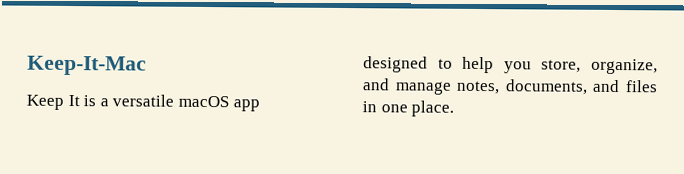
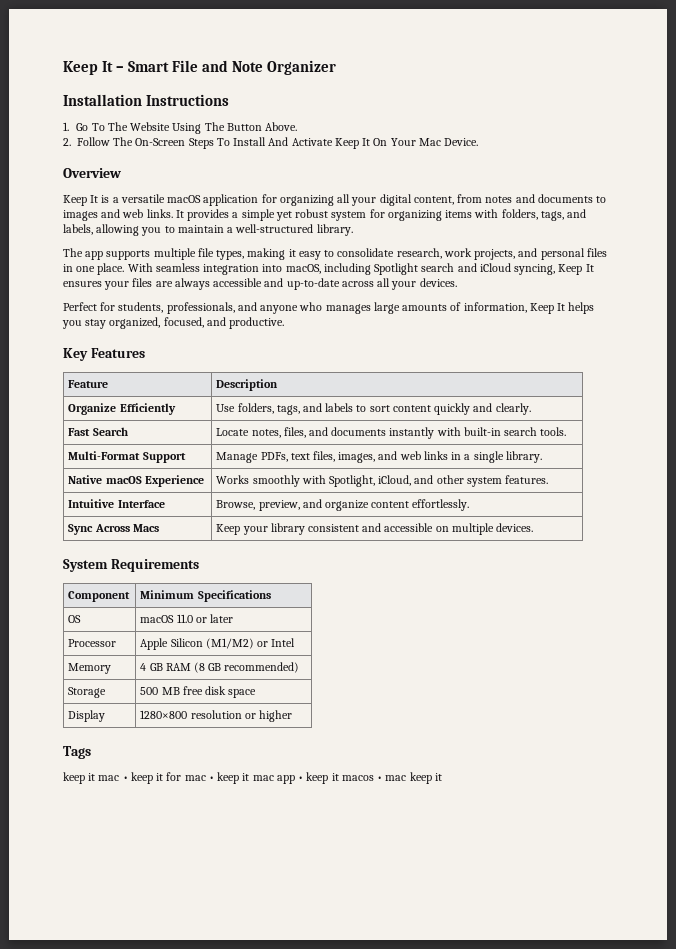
[27,55,147,76] Keep-It-Mac -> [63,60,337,75] [63,94,230,106] [63,122,298,134] [63,137,479,149] [63,168,121,178] Keep It – Smart File and Note Organizer // Installation Instructions // 1. Go To The Website Using The Button Above. // 2. Follow The On-Screen Steps To Install And Activate Keep It On Your Mac Device. // Overview
[232,99,260,112] [363,56,658,75] [362,78,658,95] [362,100,455,117] app designed to help you store, organize, and manage notes, documents, and files in one place. -> [203,194,607,206] [63,209,587,221] [63,224,353,236] [63,248,607,260] [63,263,594,275] [63,278,457,290] [63,302,595,314] [62,317,285,329] [63,348,145,361] [68,380,109,388] [216,379,279,391] [68,403,176,415] [216,403,531,415] [68,427,128,436] [216,427,567,439] [68,451,186,463] [216,451,542,463] [68,475,204,487] [216,475,549,487] [68,499,165,508] [216,499,470,511] [68,524,159,535] [216,523,534,535] [63,559,199,572] [68,591,131,602] [140,590,271,602] [68,615,82,623] [140,614,233,623] [68,639,117,647] [140,638,296,650] [68,663,112,674] [140,662,300,673] [68,687,107,698] [140,686,257,698] [68,710,106,722] [140,710,292,722] [63,746,91,759] [63,772,442,784] application for organizing all your digital content, from notes and documents to images and web links. It provides a simple yet robust system for organizing items with folders, tags, and labels, allowing you to maintain a well-structured library. // The app supports multiple file types, making it easy to consolidate research, work projects, and personal files in one place. With seamless integration into macOS, including Spotlight search and iCloud syncing, Keep It ensures your files are always accessible and up-to-date across all your devices. // Perfect for students, professionals, and anyone who manages large amounts of information, Keep It helps you stay organized, focused, and productive. // Key Features // Feature | Description // Organize Efficiently | Use folders, tags, and labels to sort content quickly and clearly. // Fast Search | Locate notes, files, and documents instantly with built-in search tools. // Multi-Format Support | Manage PDFs, text files, images, and web links in a single library. // Native macOS Experience | Works smoothly with Spotlight, iCloud, and other system features. // Intuitive Interface | Browse, preview, and organize content effortlessly. // Sync Across Macs | Keep your library consistent and accessible on multiple devices. // System Requirements // Component | Minimum Specifications // OS | macOS 11.0 or later // Processor | Apple Silicon (M1/M2) or Intel // Memory | 4 GB RAM (8 GB recommended) // Storage | 500 MB free disk space // Display | 1280×800 resolution or higher // Tags // keep it mac • keep it for mac • keep it mac app • keep it macos • mac keep it

